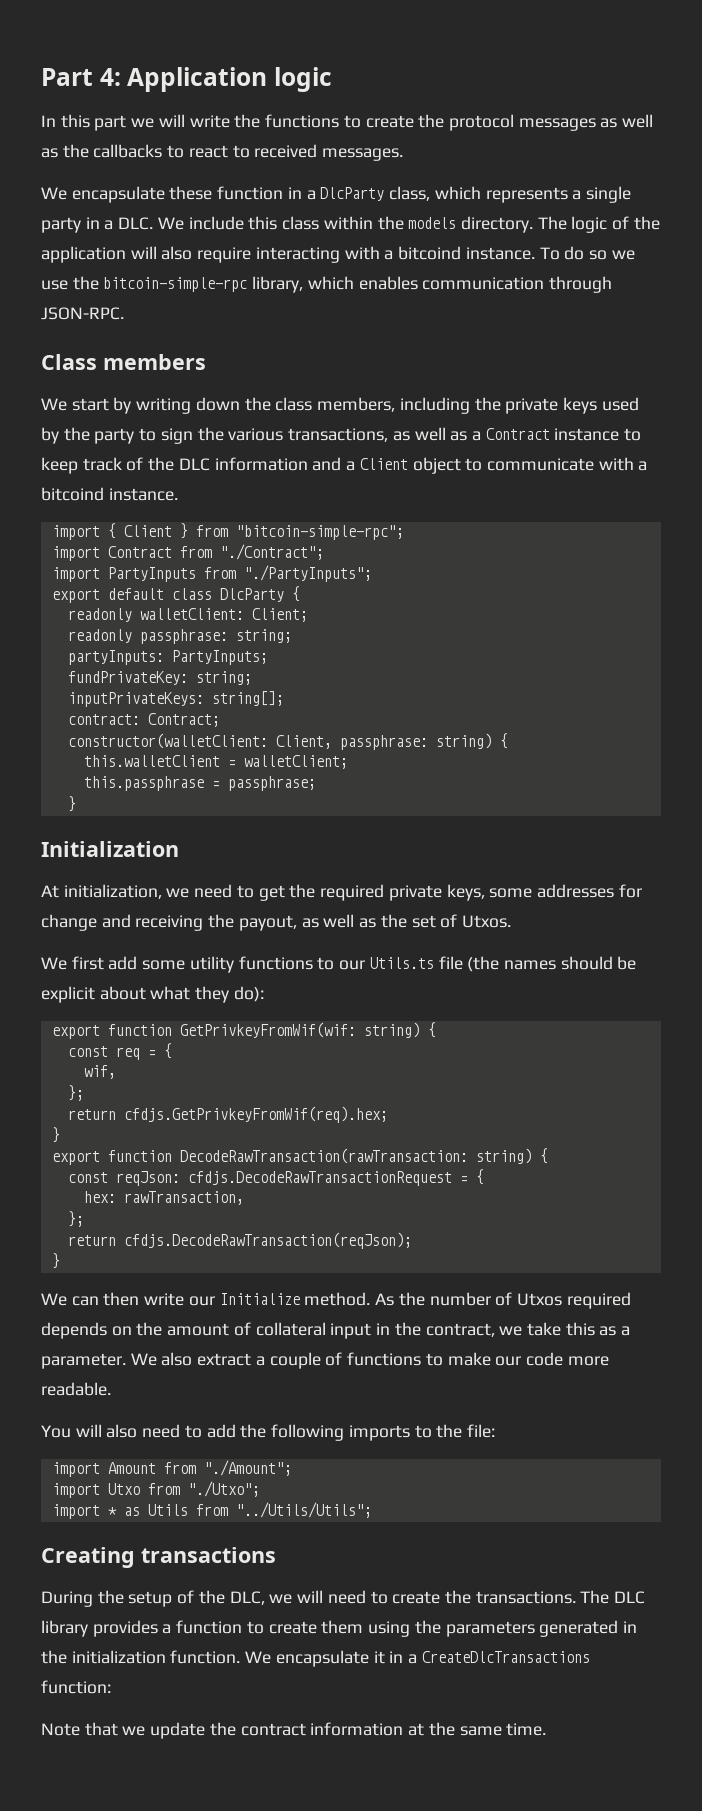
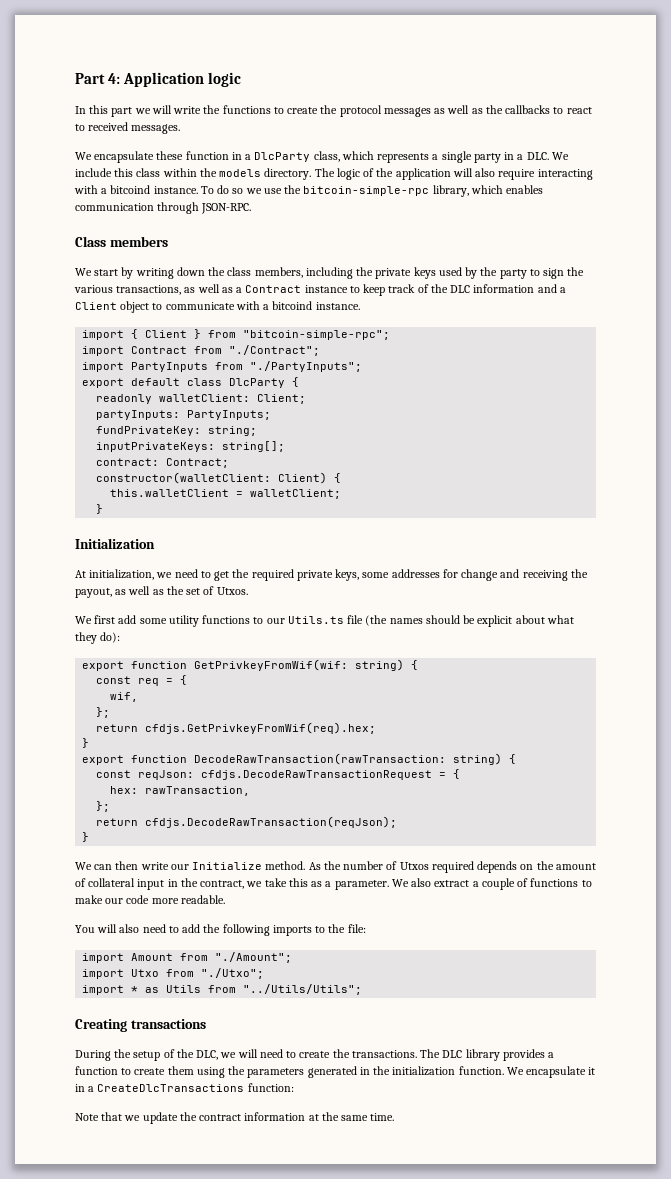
[67,629,292,644] // readonly passphrase: string; -> (307, 399) none
[275,733,492,750] Client, passphrase: string) -> [278,472,328,484] Client)
[83,776,316,791] // this.passphrase = passphrase; -> (342, 494) none

